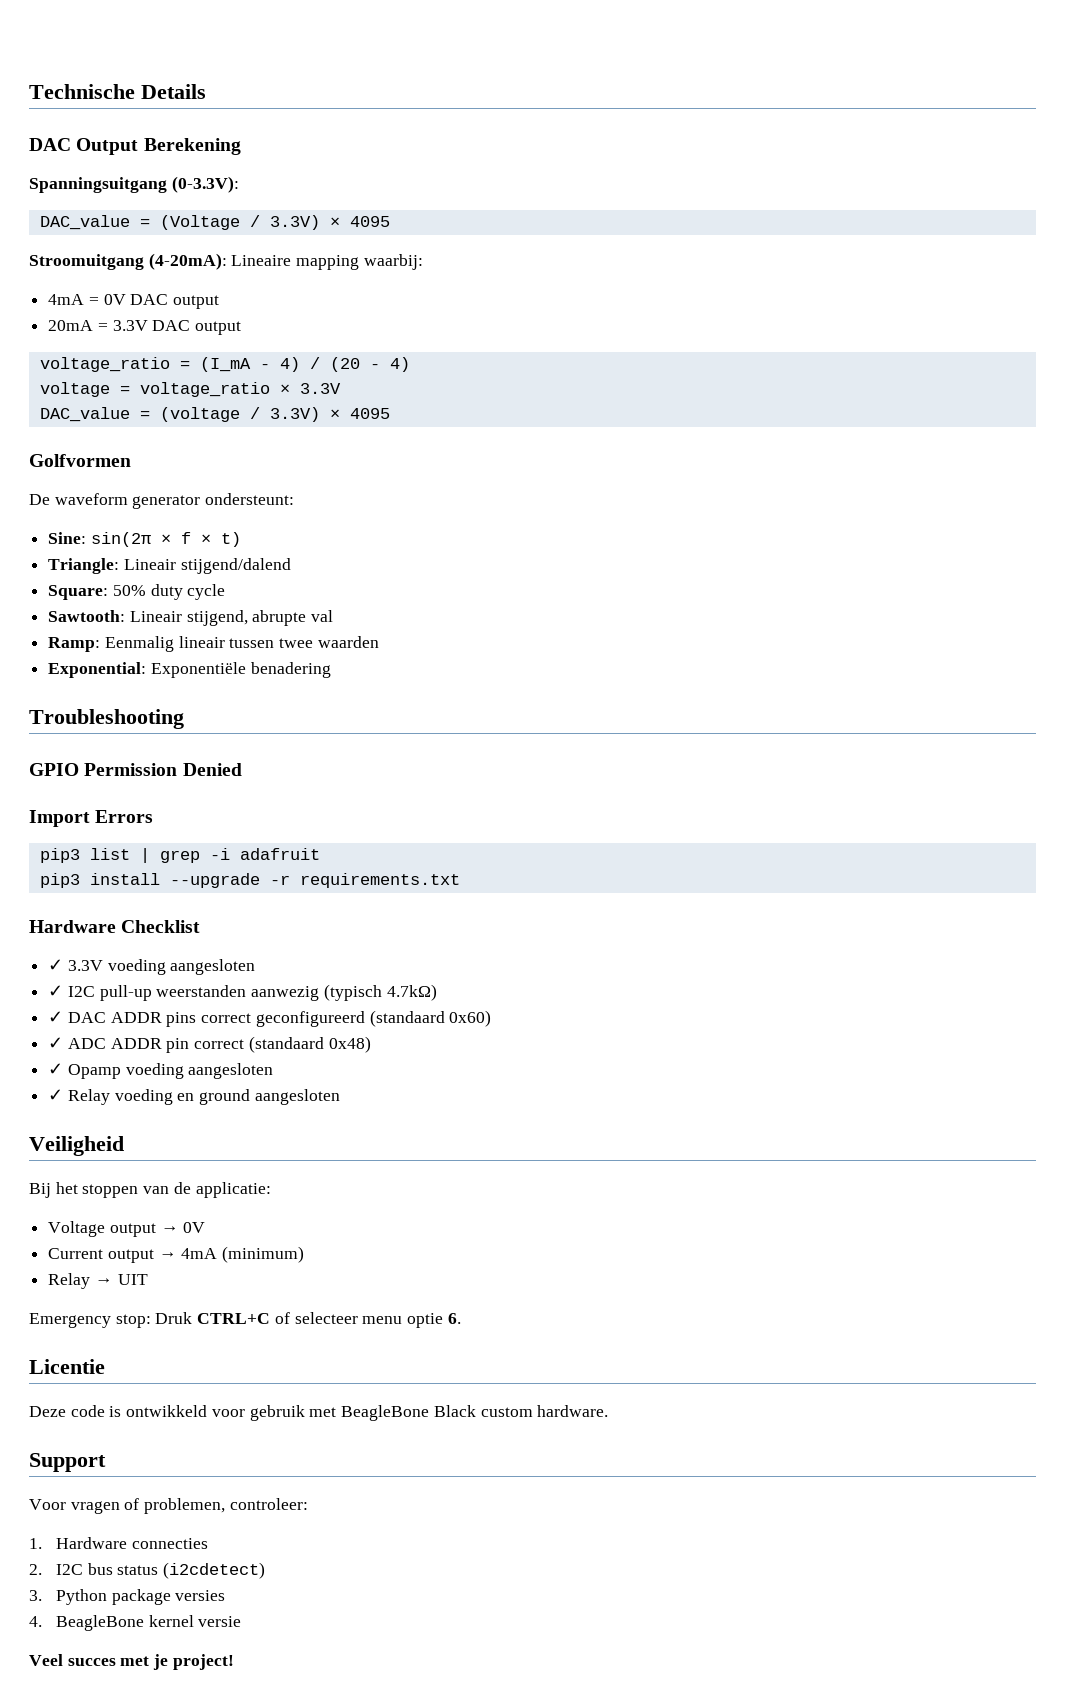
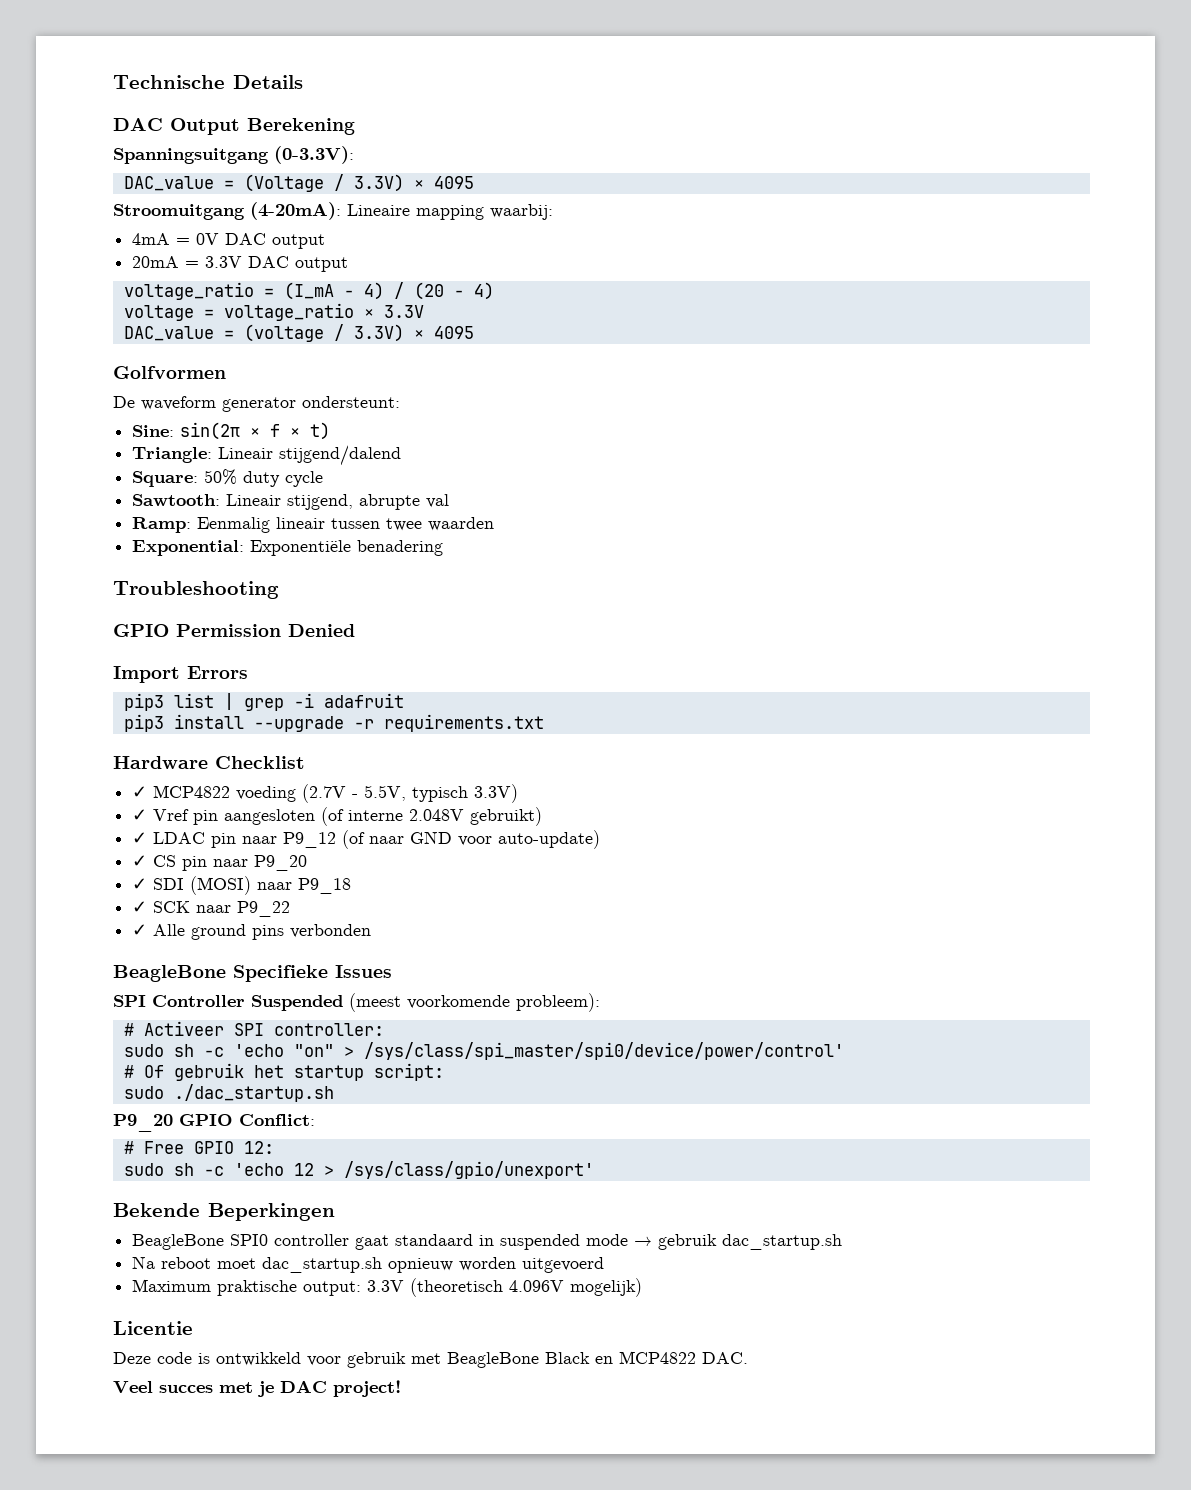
[67,959,256,975] [48,984,437,1001] [48,1010,492,1027] [48,1036,371,1053] [48,1063,274,1079] [48,1089,340,1105] [29,1136,124,1156] [29,1182,271,1198] [48,1221,206,1237] [48,1246,305,1263] [48,1273,148,1289] [29,1312,461,1328] 3.3V voeding aangesloten // ✓ I2C pull-up weerstanden aanwezig (typisch 4.7kΩ) // ✓ DAC ADDR pins correct geconfigureerd (standaard 0x60) // ✓ ADC ADDR pin correct (standaard 0x48) // ✓ Opamp voeding aangesloten // ✓ Relay voeding en ground aangesloten // Veiligheid // Bij het stoppen van de applicatie: // Voltage output → 0V // Current output → 4mA (minimum) // Relay → UIT // Emergency stop: Druk CTRL+C of selecteer menu optie 6. -> [153,784,519,803] [132,807,543,826] [132,830,601,849] [132,855,308,871] [132,876,352,895] [132,901,291,917] [132,924,372,940] [113,965,392,982] [113,993,600,1012] [123,1021,384,1036] [123,1042,844,1060] [123,1063,444,1081] [123,1084,334,1102] [113,1114,315,1132] [123,1141,274,1154] [123,1161,594,1179] [113,1203,335,1221] [132,1234,843,1250] [132,1256,605,1273] [132,1278,643,1297] MCP4822 voeding (2.7V - 5.5V, typisch 3.3V) // ✓ Vref pin aangesloten (of interne 2.048V gebruikt) // ✓ LDAC pin naar P9_12 (of naar GND voor auto-update) // ✓ CS pin naar P9_20 // ✓ SDI (MOSI) naar P9_18 // ✓ SCK naar P9_22 // ✓ Alle ground pins verbonden // BeagleBone Specifieke Issues // SPI Controller Suspended (meest voorkomende probleem): // # Activeer SPI controller: // sudo sh -c 'echo "on" > /sys/class/spi_master/spi0/device/power/control' // # Of gebruik het startup script: // sudo ./dac_startup.sh // P9_20 GPIO Conflict: // # Free GPIO 12: // sudo sh -c 'echo 12 > /sys/class/gpio/unexport' // Bekende Beperkingen // BeagleBone SPI0 controller gaat standaard in suspended mode → gebruik dac_startup.sh // Na reboot moet dac_startup.sh opnieuw worden uitgevoerd // Maximum praktische output: 3.3V (theoretisch 4.096V mogelijk)
[480,1405,609,1417] [29,1453,106,1472] [29,1498,308,1514] [29,1537,208,1549] [29,1562,266,1579] [29,1589,226,1605] [29,1615,242,1631] custom hardware. // Support // Voor vragen of problemen, controleer: // 1. Hardware connecties // 2. I2C bus status (i2cdetect) // 3. Python package versies // 4. BeagleBone kernel versie -> [595,1351,748,1364] en MCP4822 DAC.
(169, 1662) none -> [280,1380,327,1393] DAC

